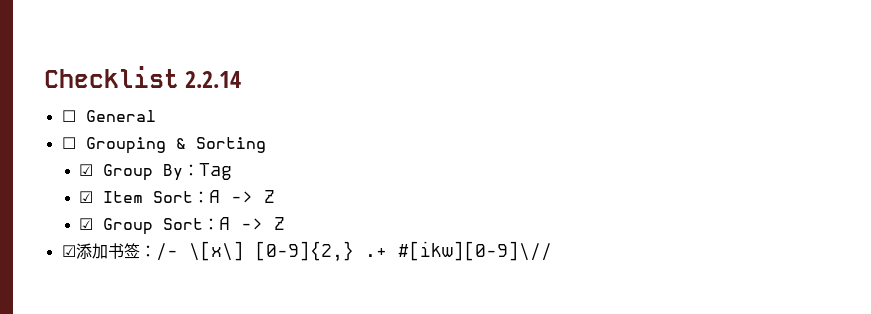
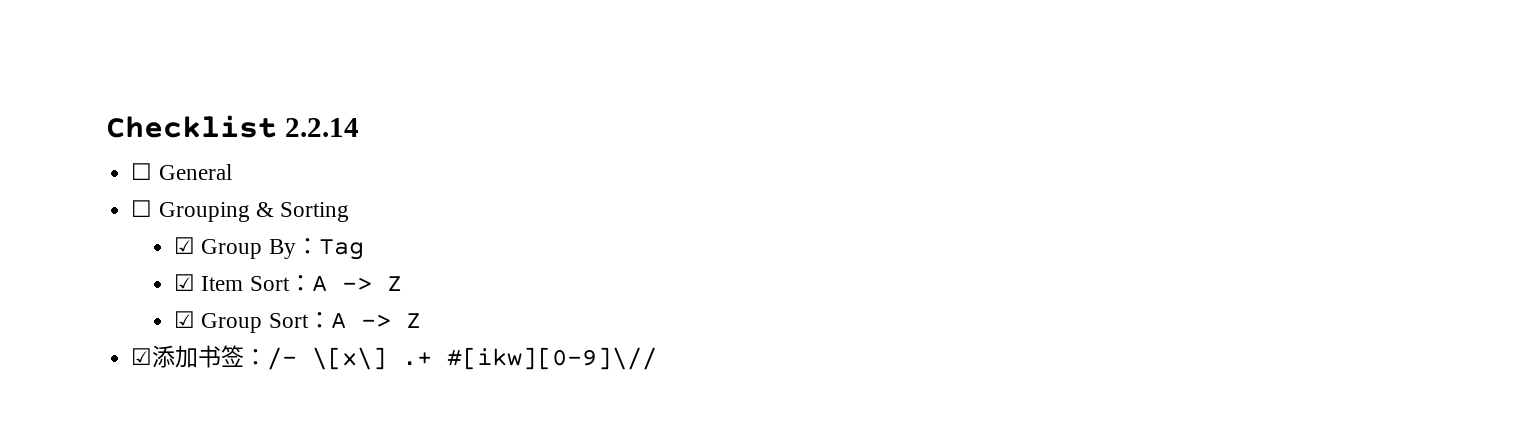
[254,241,354,262] [0-9]{2,} -> (388, 358) none

